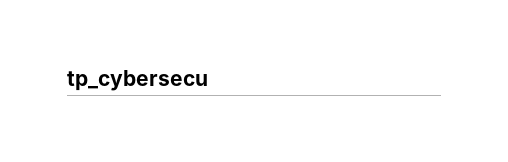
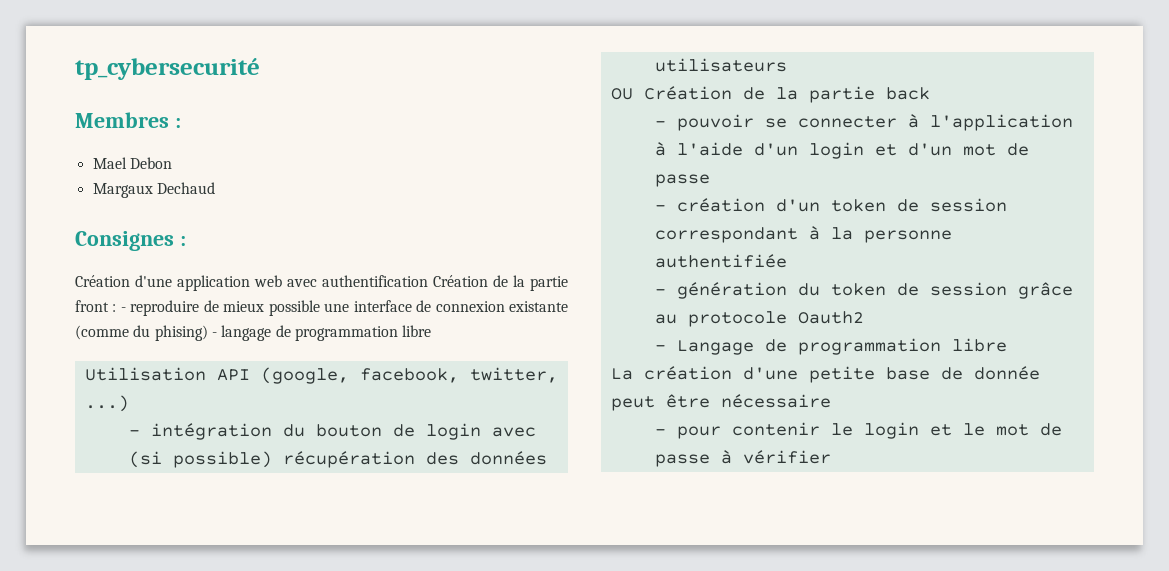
[67,70,208,91] tp_cybersecu -> [75,58,260,80] [75,112,181,128] [92,157,172,169] [92,182,215,198] [75,231,186,251] [75,275,568,291] [75,300,568,316] [75,325,432,341] [84,367,558,384] [84,395,129,412] [128,423,536,440] [128,451,547,468] [654,58,787,72] [610,86,930,103] [654,114,1073,131] [654,142,1029,159] [654,174,710,187] [654,198,1007,212] [654,226,952,243] [654,254,787,268] [654,282,1073,299] [654,311,864,327] [654,338,1007,355] [610,366,1040,383] [610,394,831,411] [654,422,1062,439] [654,450,831,467] tp_cybersecurité // Membres : // Mael Debon // Margaux Dechaud // Consignes : // Création d'une application web avec authentification Création de la partie front : - reproduire de mieux possible une interface de connexion existante (comme du phising) - langage de programmation libre // Utilisation API (google, facebook, twitter, ...) // - intégration du bouton de login avec (si possible) récupération des données utilisateurs // OU Création de la partie back // - pouvoir se connecter à l'application à l'aide d'un login et d'un mot de passe // - création d'un token de session correspondant à la personne authentifiée // - génération du token de session grâce au protocole Oauth2 // - Langage de programmation libre // La création d'une petite base de donnée peut être nécessaire // - pour contenir le login et le mot de passe à vérifier

